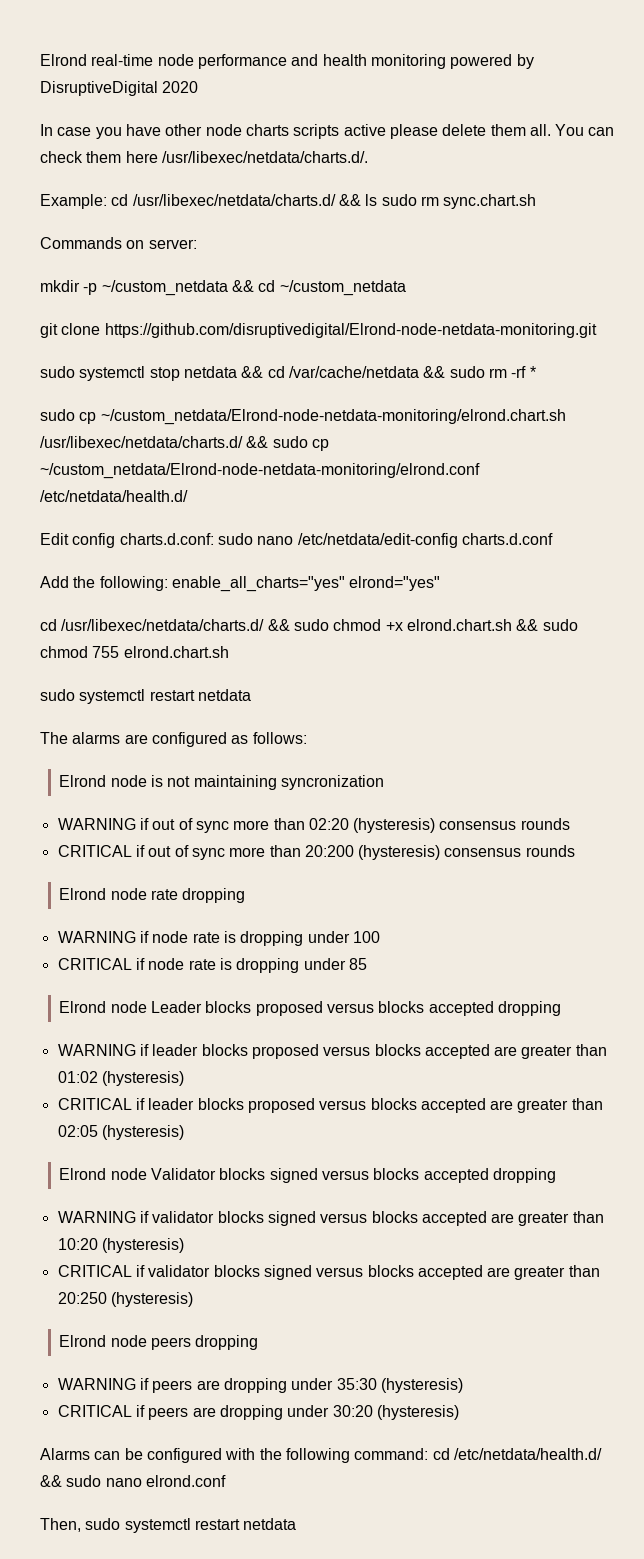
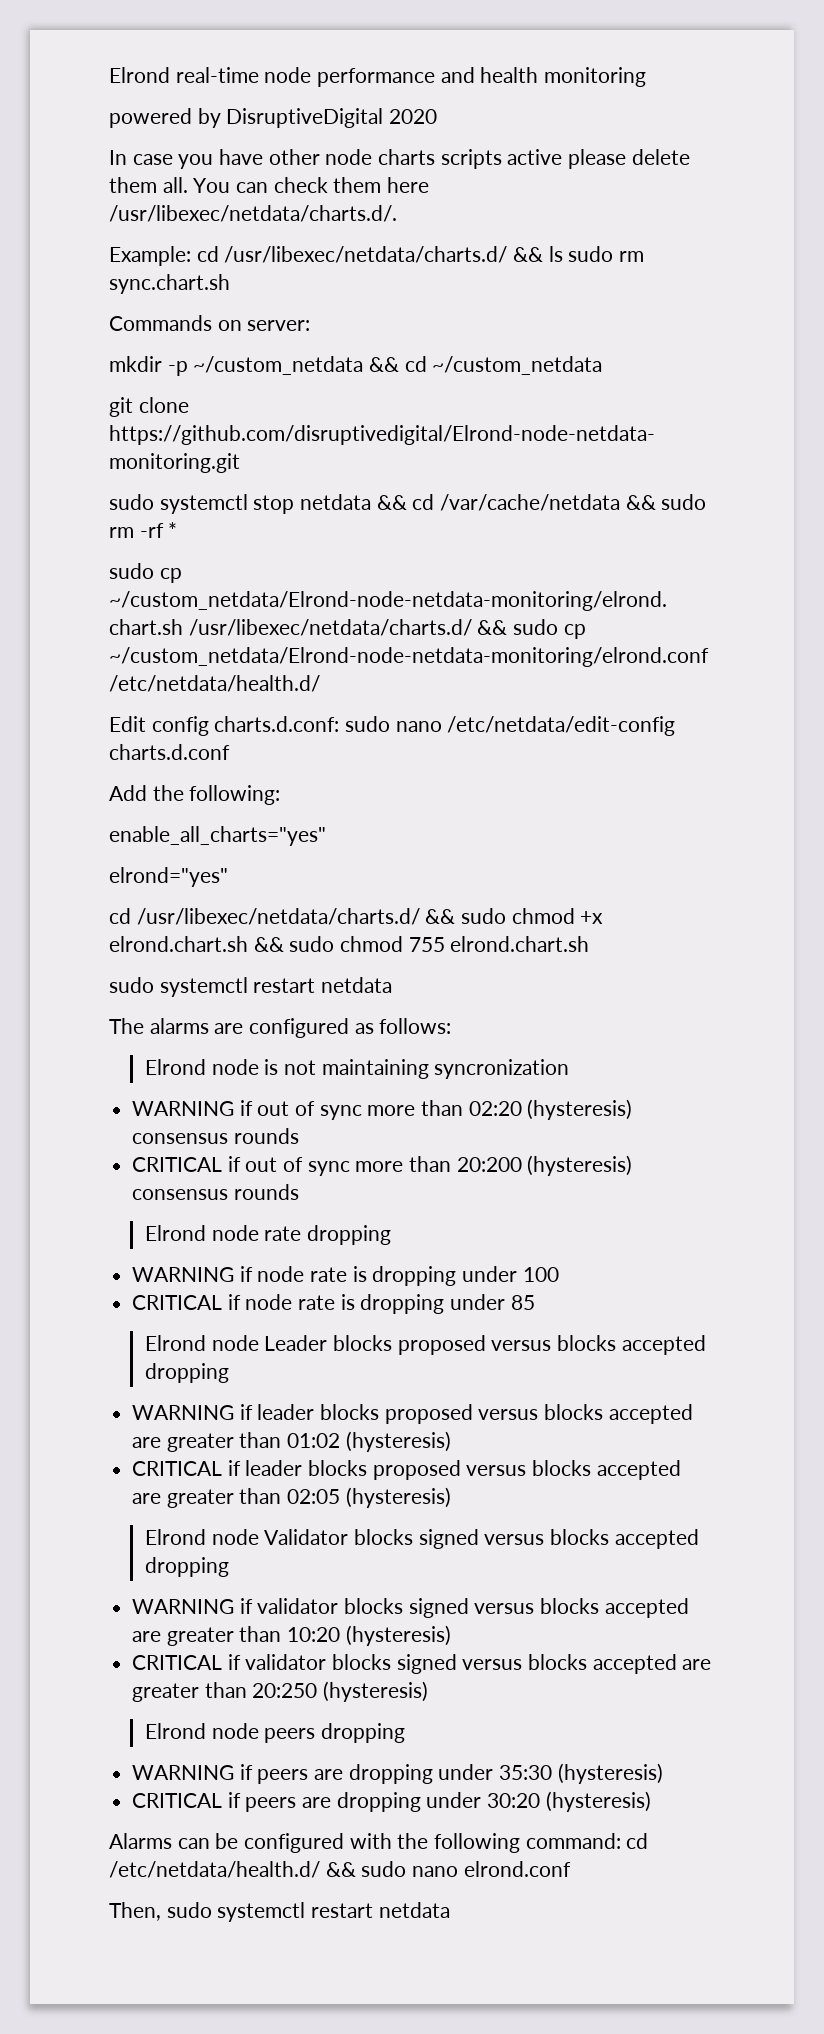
(446, 61) none -> (647, 77) //
(168, 583) none -> (281, 795) //
(345, 584) none -> (326, 836) //

